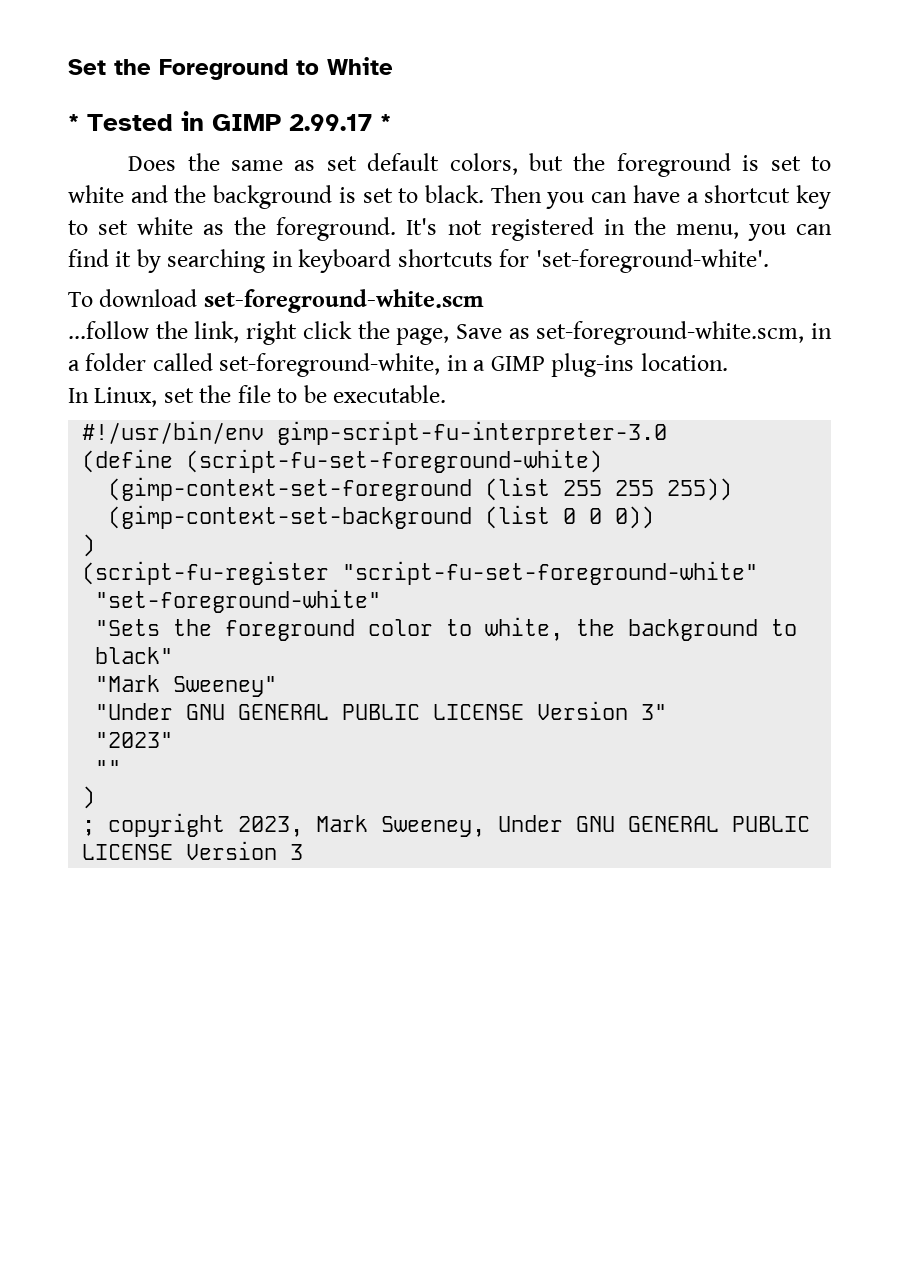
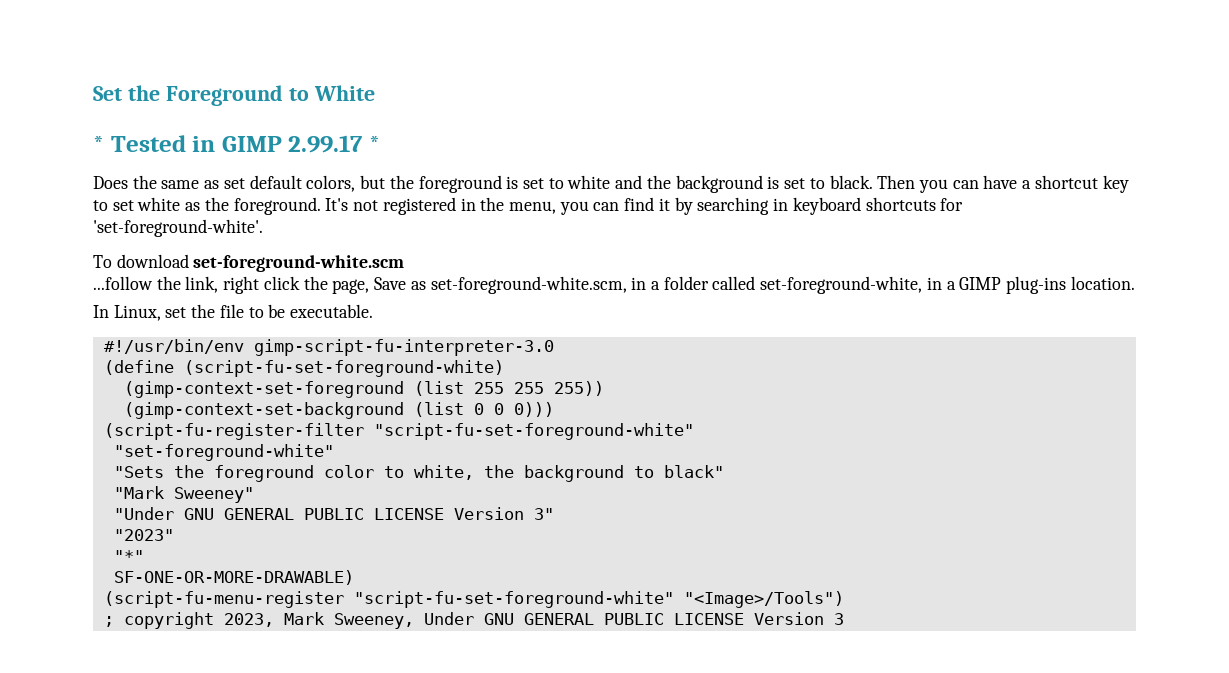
[615,506,655,529] [82,534,96,557] [82,561,330,585] 0)) // ) // (script-fu-register -> [513,402,554,417] [103,423,364,440] 0))) // (script-fu-register-filter
[95,760,122,776] [82,786,96,809] "" // ) -> [113,550,144,562] [113,570,354,585] [103,591,844,608] "*" // SF-ONE-OR-MORE-DRAWABLE) // (script-fu-menu-register "script-fu-set-foreground-white" "<Image>/Tools")

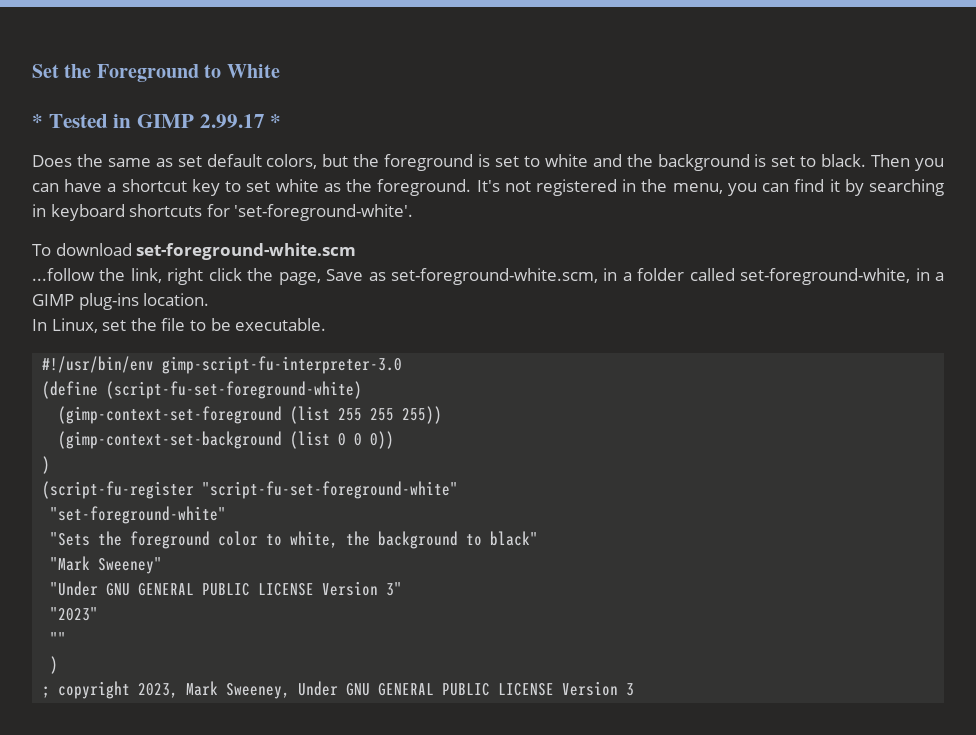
[513,402,554,417] [103,423,364,440] 0))) // (script-fu-register-filter -> [370,431,395,449] [42,456,51,474] [42,481,195,499] 0)) // ) // (script-fu-register
[113,550,144,562] [113,570,354,585] [103,591,844,608] "*" // SF-ONE-OR-MORE-DRAWABLE) // (script-fu-menu-register "script-fu-set-foreground-white" "<Image>/Tools") -> [50,632,67,645] [50,656,59,674] "" // )

